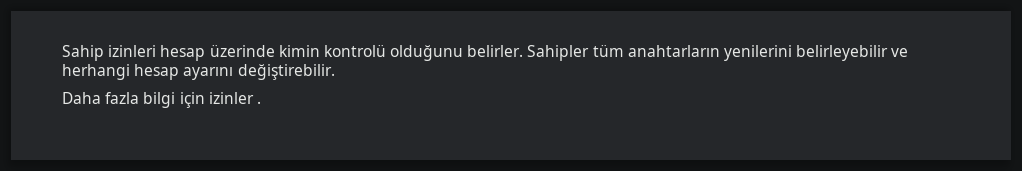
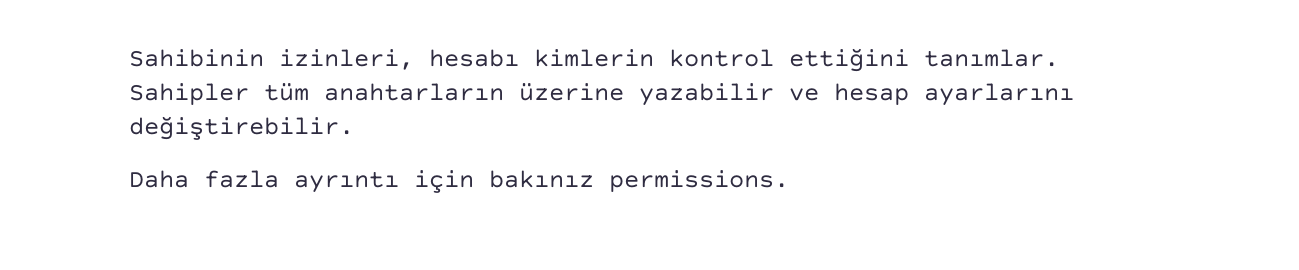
[62,45,909,61] [62,64,234,80] Sahip izinleri hesap üzerinde kimin kontrolü olduğunu belirler. Sahipler tüm anahtarların yenilerini belirleyebilir ve herhangi hesap ayarını -> [129,48,1059,72] [129,83,1074,106] Sahibinin izinleri, hesabı kimlerin kontrol ettiğini tanımlar. Sahipler tüm anahtarların üzerine yazabilir ve hesap ayarlarını
[143,92,261,108] bilgi için izinler . -> [294,170,789,193] ayrıntı için bakınız permissions.

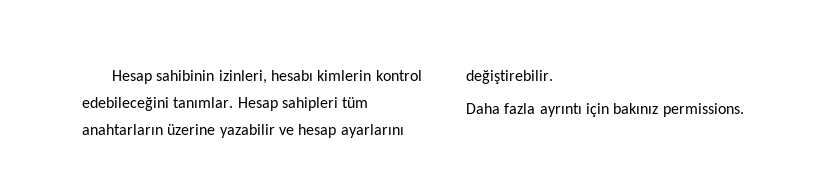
[129,49,264,67] Sahibinin -> [112,70,215,84] Hesap sahibinin
[789,48,1059,72] [129,83,249,105] ettiğini tanımlar. Sahipler -> [82,97,338,111] edebileceğini tanımlar. Hesap sahipleri

